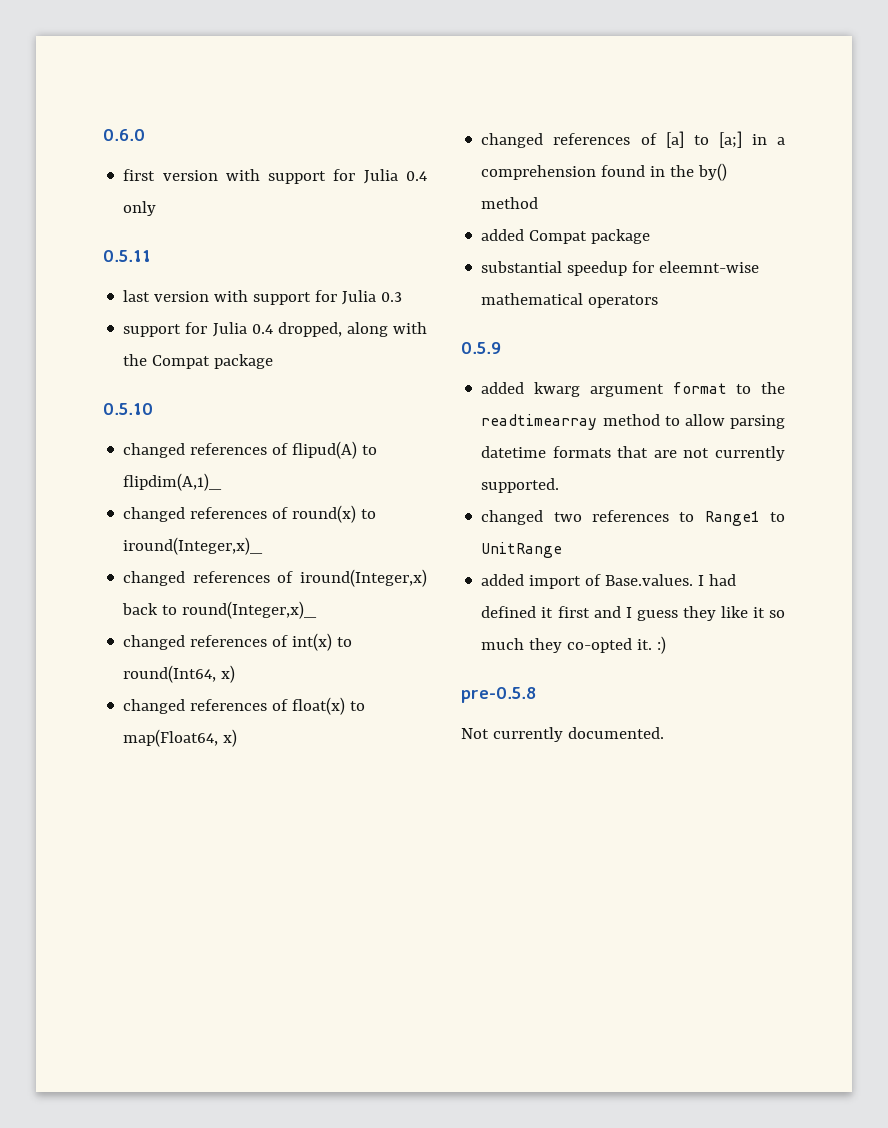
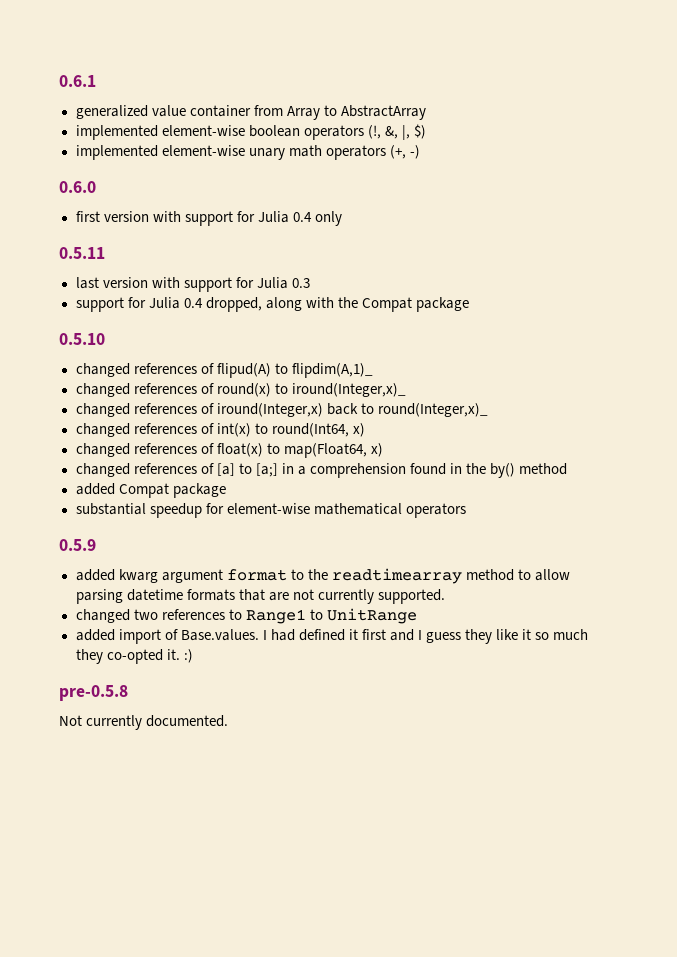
(103, 135) none -> [59,75,96,87] [75,105,426,120] [75,124,426,140] [75,145,420,160] 0.6.1 // generalized value container from Array to AbstractArray // implemented element-wise boolean operators (!, &, |, $) // implemented element-wise unary math operators (+, -) //
[659,261,760,273] eleemnt-wise -> [226,503,310,514] element-wise

